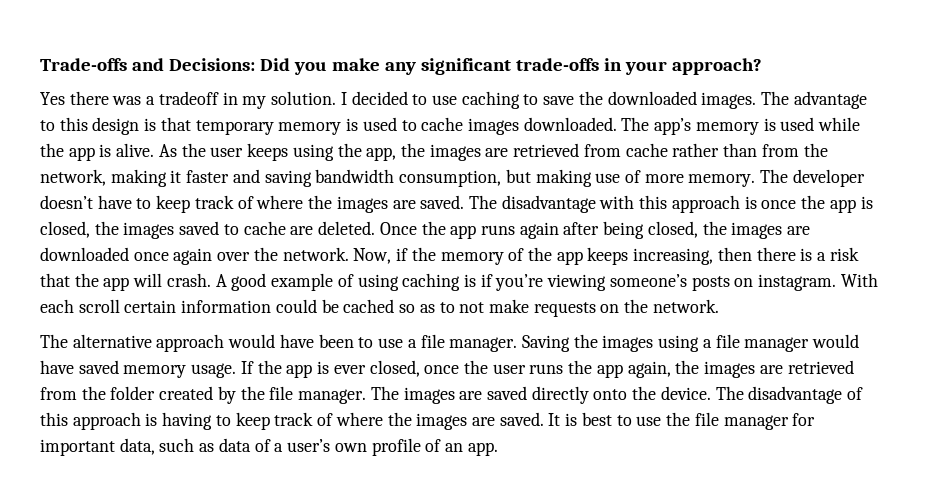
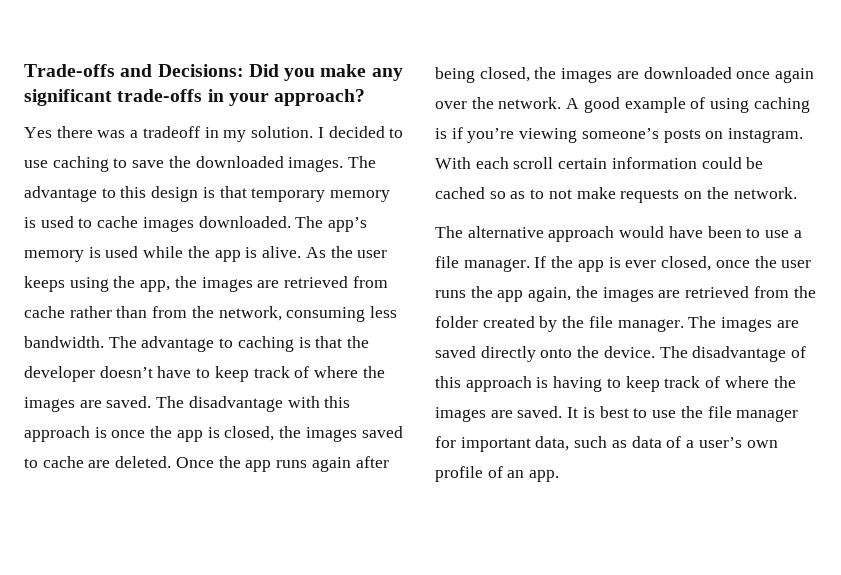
[110,169,789,187] making it faster and saving bandwidth consumption, but making use of more memory. The -> [286,306,398,322] [24,336,370,352] consuming less bandwidth. The advantage to caching is that the
[353,247,859,265] [40,273,211,291] Now, if the memory of the app keeps increasing, then there is a risk that the app will crash. -> (562, 103) none
[521,334,860,352] [40,360,237,378] Saving the images using a file manager would have saved memory usage. -> (530, 265) none

